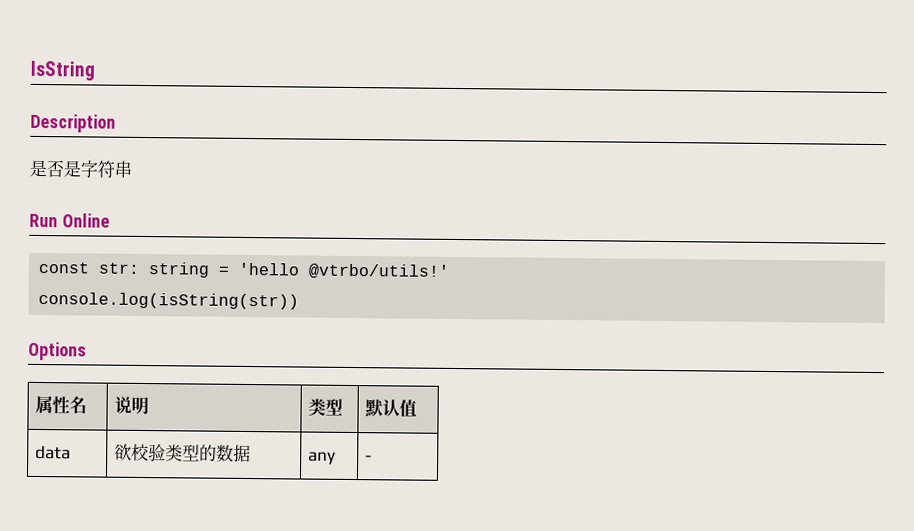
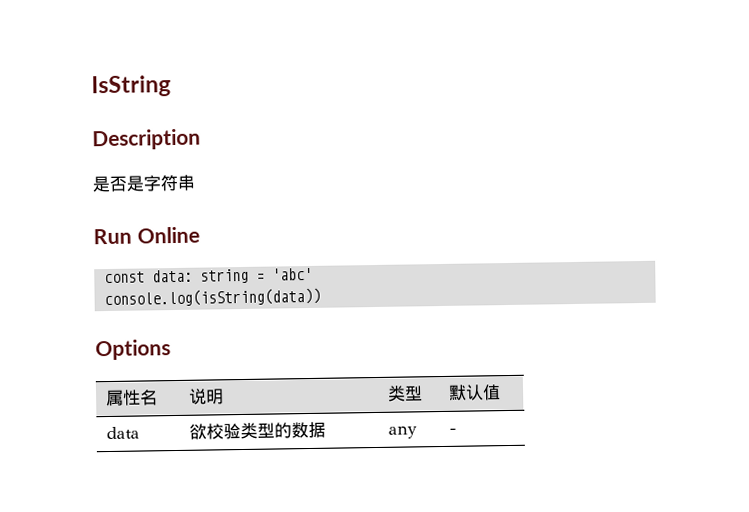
[98,262,141,274] str: -> [152,269,194,283] data:
[238,262,451,280] [38,291,300,310] 'hello @vtrbo/utils!' // console.log(isString(str)) -> [272,267,314,281] [104,287,322,308] 'abc' // console.log(isString(data))

